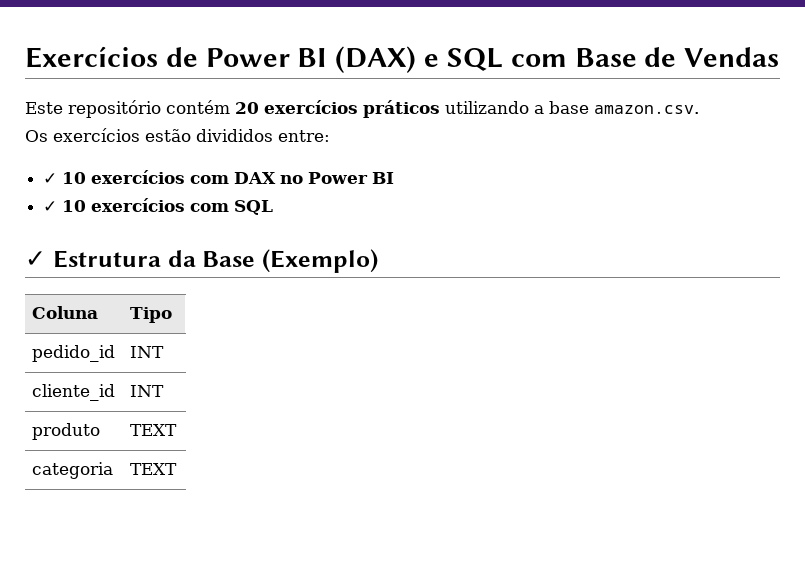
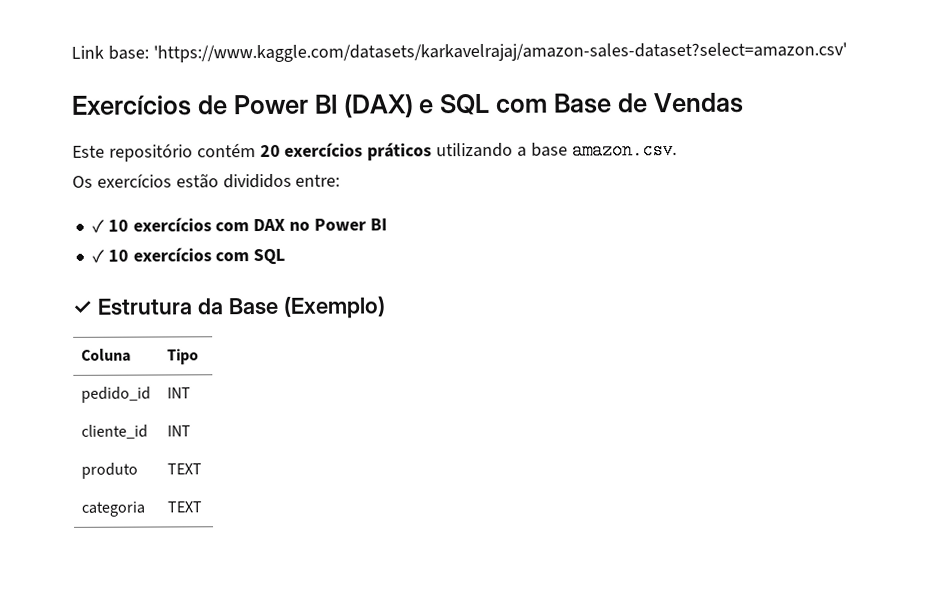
(25, 57) none -> [71,42,847,63] Link base: 'https://www.kaggle.com/datasets/karkavelrajaj/amazon-sales-dataset?select=amazon.csv' //

